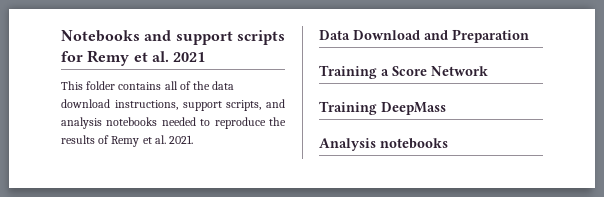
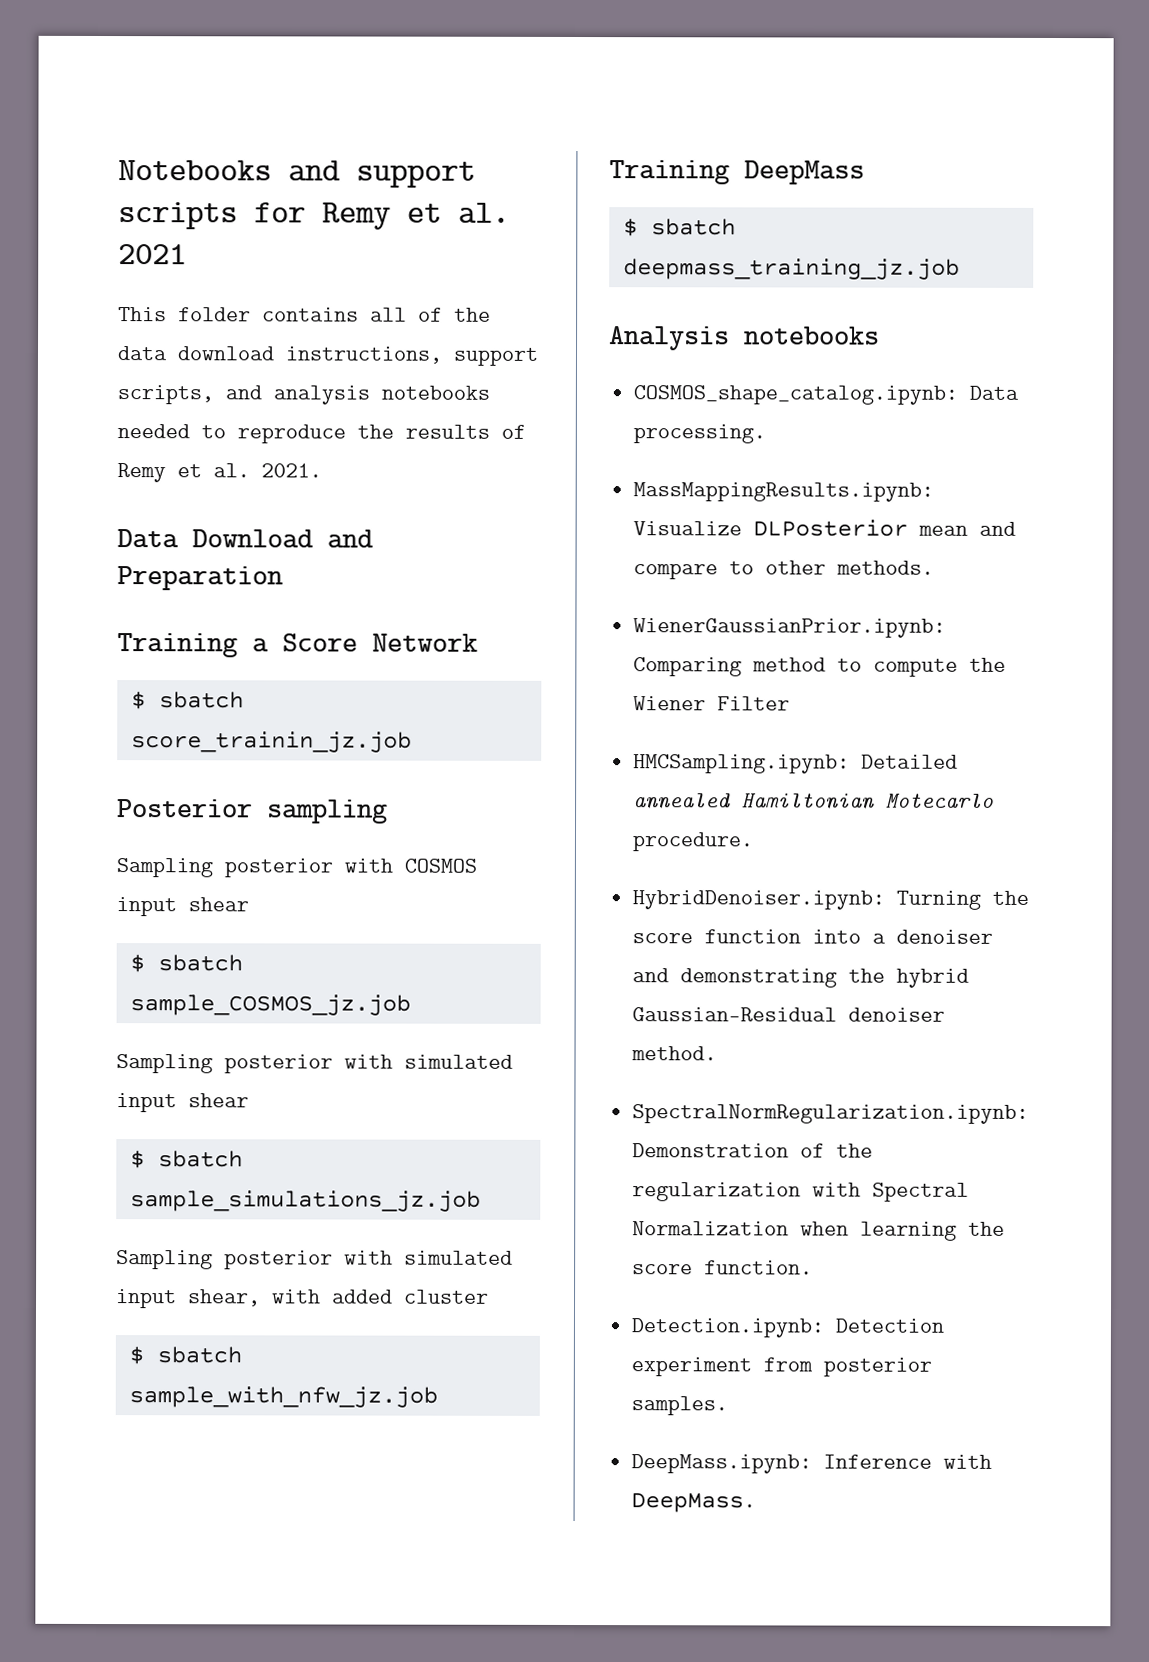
(488, 71) none -> [130,691,244,710] [130,731,412,753] [117,799,388,824] [116,858,477,878] [116,897,249,917] [129,954,243,973] [129,994,411,1016] [116,1054,513,1074] [116,1093,249,1113] [129,1150,243,1169] [129,1190,481,1212] [116,1250,513,1270] [115,1289,489,1309] [128,1346,242,1365] [128,1386,438,1408] // $ sbatch score_trainin_jz.job // Posterior sampling // Sampling posterior with COSMOS input shear // $ sbatch sample_COSMOS_jz.job // Sampling posterior with simulated input shear // $ sbatch sample_simulations_jz.job // Sampling posterior with simulated input shear, with added cluster // $ sbatch sample_with_nfw_jz.job
(446, 108) none -> [622,218,736,237] [622,258,960,280] // $ sbatch deepmass_training_jz.job
(448, 143) none -> [633,385,1020,405] [633,424,767,444] [633,482,935,502] [633,519,1017,537] [633,560,935,580] [633,618,947,638] [633,657,1007,677] [633,696,791,711] [633,754,959,774] [633,793,995,810] [632,832,754,852] [632,890,1030,910] [632,929,994,944] [632,968,970,988] [632,1007,946,1022] [631,1046,718,1061] [632,1104,1030,1124] [632,1143,874,1158] [632,1182,970,1202] [632,1221,1006,1241] [632,1260,814,1275] [631,1318,945,1338] [631,1357,933,1377] [631,1396,729,1416] [631,1454,993,1474] [631,1492,757,1513] // COSMOS_shape_catalog.ipynb: Data processing. // MassMappingResults.ipynb: Visualize DLPosterior mean and compare to other methods. // WienerGaussianPrior.ipynb: Comparing method to compute the Wiener Filter // HMCSampling.ipynb: Detailed annealed Hamiltonian Motecarlo procedure. // HybridDenoiser.ipynb: Turning the score function into a denoiser and demonstrating the hybrid Gaussian-Residual denoiser method. // SpectralNormRegularization.ipynb: Demonstration of the regularization with Spectral Normalization when learning the score function. // Detection.ipynb: Detection experiment from posterior samples. // DeepMass.ipynb: Inference with DeepMass.

